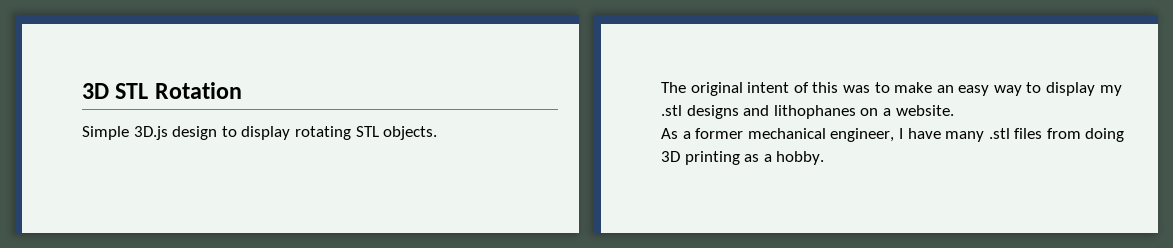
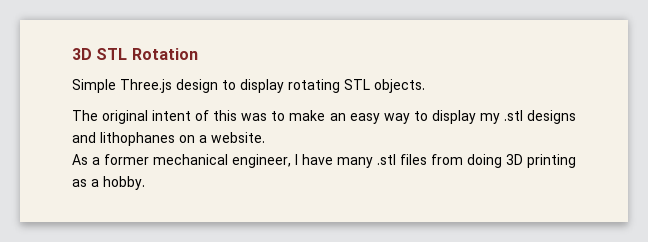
[133,126,168,140] 3D.js -> [120,79,172,93] Three.js

